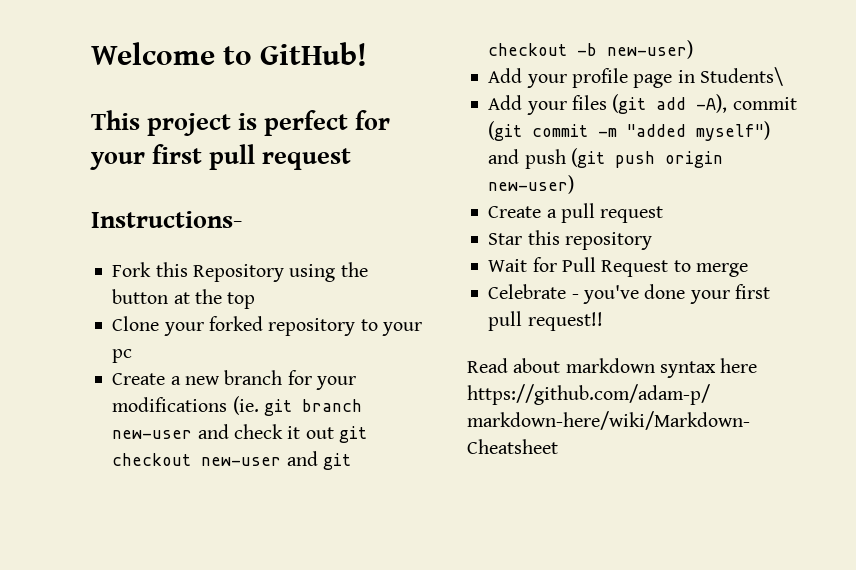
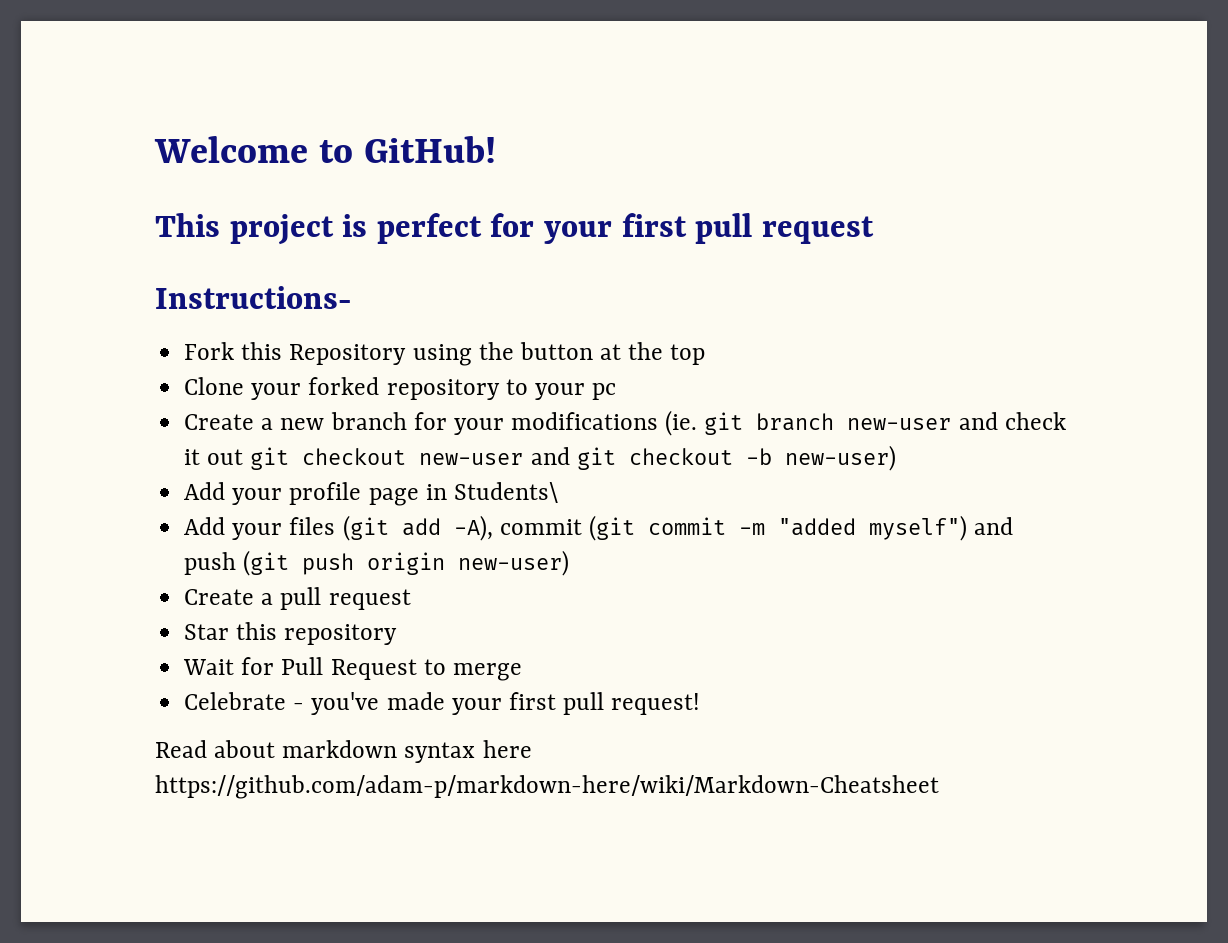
[644,284,770,304] [488,311,603,331] done your first pull request!! -> [386,692,701,715] made your first pull request!

